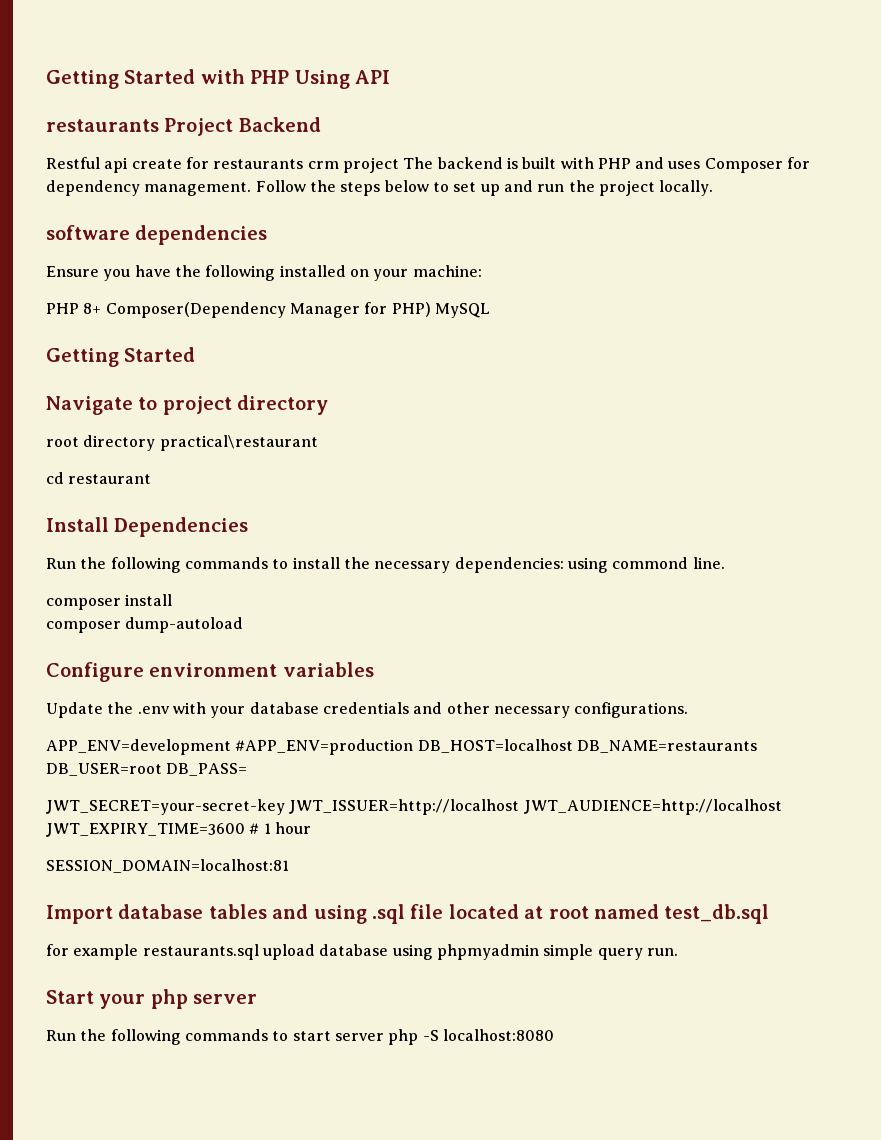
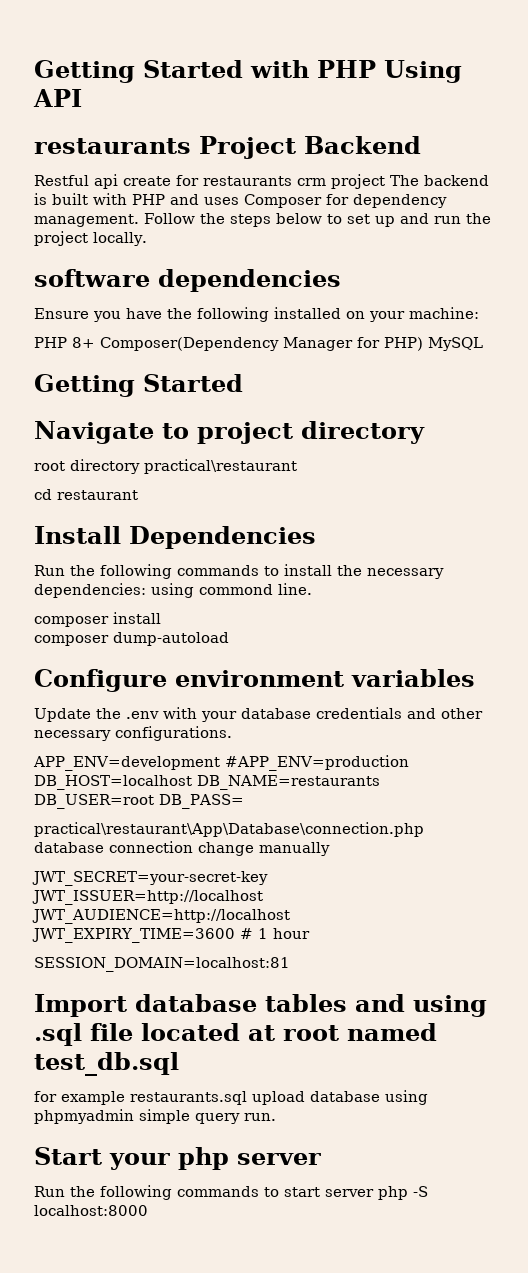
(248, 769) none -> [34,822,424,837] [34,841,330,856] // practical\restaurant\App\Database\connection.php database connection change manually
[442,1029,554,1041] localhost:8080 -> [34,1205,148,1216] localhost:8000

